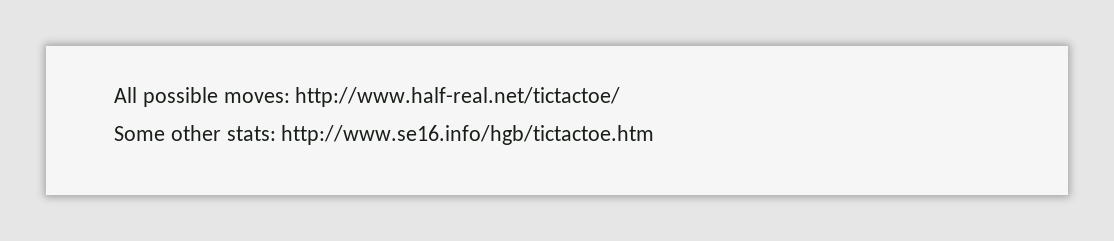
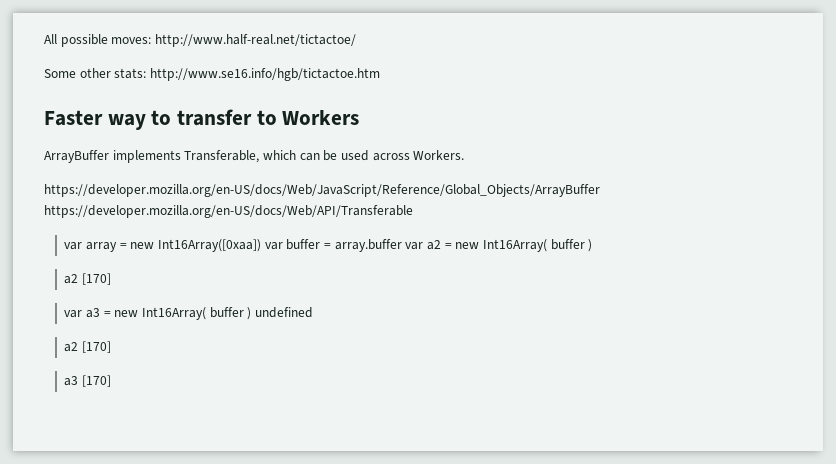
(655, 135) none -> [44,109,360,130] [44,150,465,163] [44,184,600,197] [44,205,413,218] [64,239,593,252] [64,273,112,285] [64,307,314,320] [64,341,112,353] [64,375,112,387] // Faster way to transfer to Workers // ArrayBuffer implements Transferable, which can be used across Workers. // https://developer.mozilla.org/en-US/docs/Web/JavaScript/Reference/Global_Objects/ArrayBuffer https://developer.mozilla.org/en-US/docs/Web/API/Transferable // var array = new Int16Array([0xaa]) var buffer = array.buffer var a2 = new Int16Array( buffer ) // a2 [170] // var a3 = new Int16Array( buffer ) undefined // a2 [170] // a3 [170]

